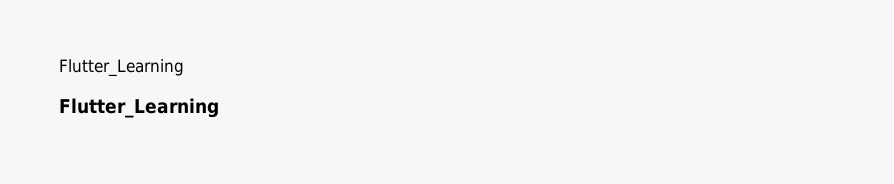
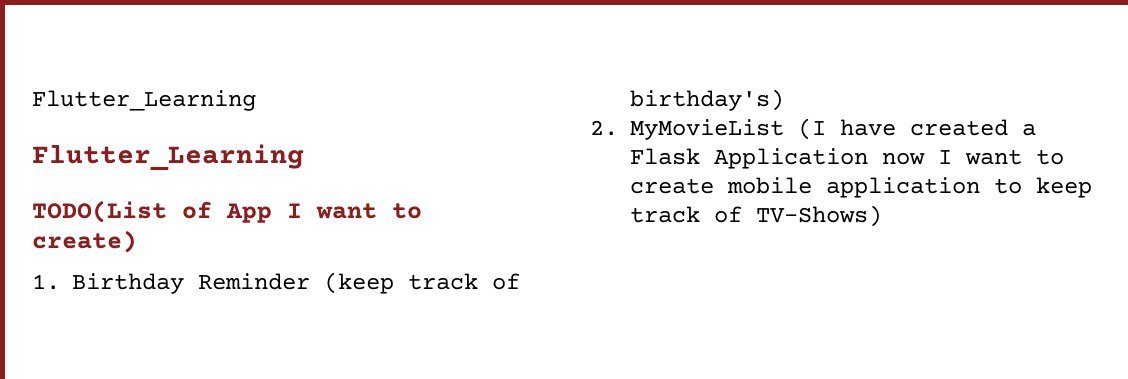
(219, 108) none -> [32,200,422,223] [32,230,137,253] [32,272,520,294] [630,89,784,111] [590,118,1036,140] [630,148,1064,169] [630,177,1092,198] [630,205,882,227] // TODO(List of App I want to create) // 1. Birthday Reminder (keep track of birthday's) // 2. MyMovieList (I have created a Flask Application now I want to create mobile application to keep track of TV-Shows)

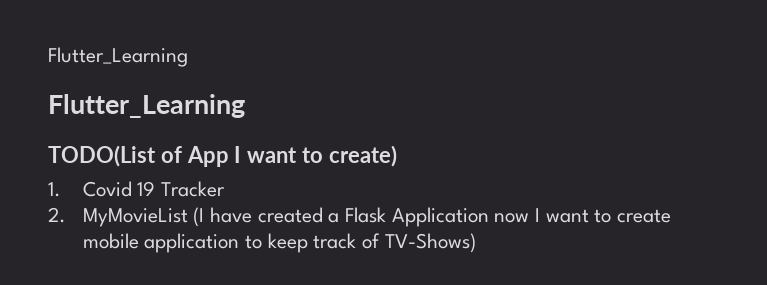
[72,272,520,294] [630,89,784,111] Birthday Reminder (keep track of birthday's) -> [82,181,225,197] Covid 19 Tracker

